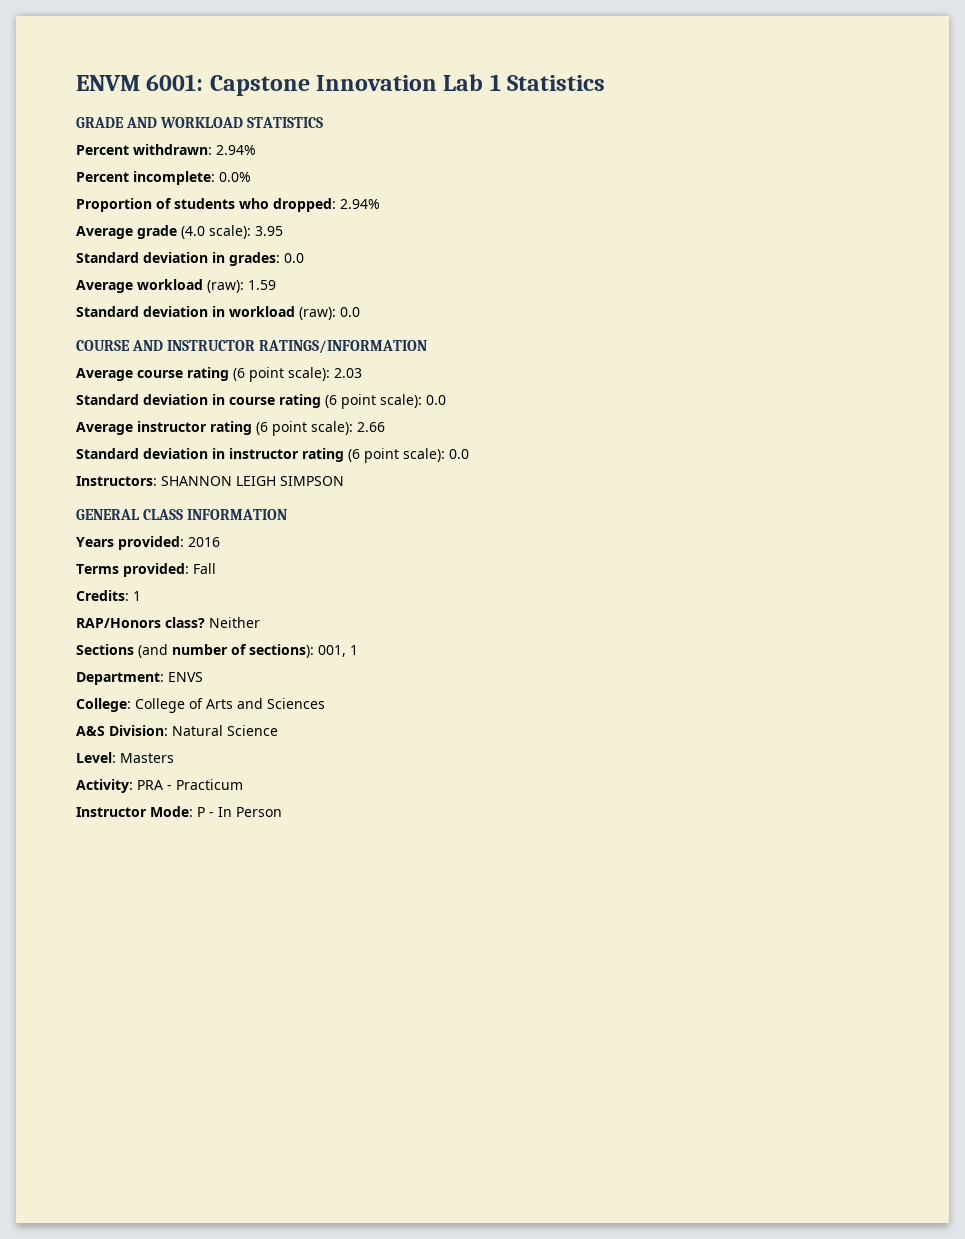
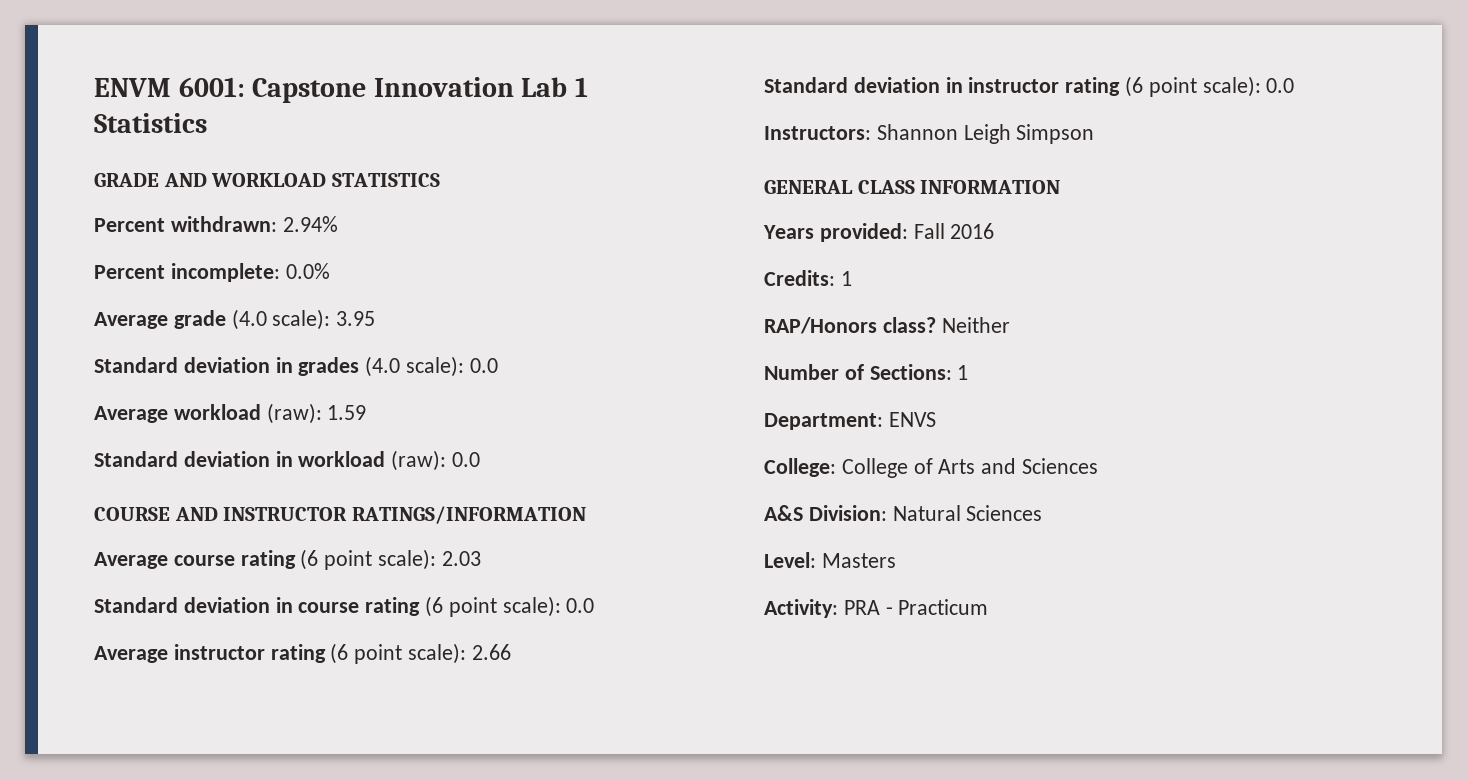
[76,198,380,212] // Proportion of students who dropped: 2.94% -> (330, 271) none
[229,252,280,266] grades: -> [298,356,465,377] grades (4.0 scale):
[161,476,344,486] SHANNON LEIGH SIMPSON -> [876,124,1095,144] Shannon Leigh Simpson
(184, 543) none -> [913,223,945,239] Fall
[76,563,216,577] // Terms provided: Fall -> (995, 231) none
[76,644,346,658] Sections (and number of sections): 001, -> [764,364,952,380] Number of Sections:
[227,725,278,736] Science -> [966,505,1043,521] Sciences
[76,806,282,817] // Instructor Mode: P - In Person -> (989, 607) none

